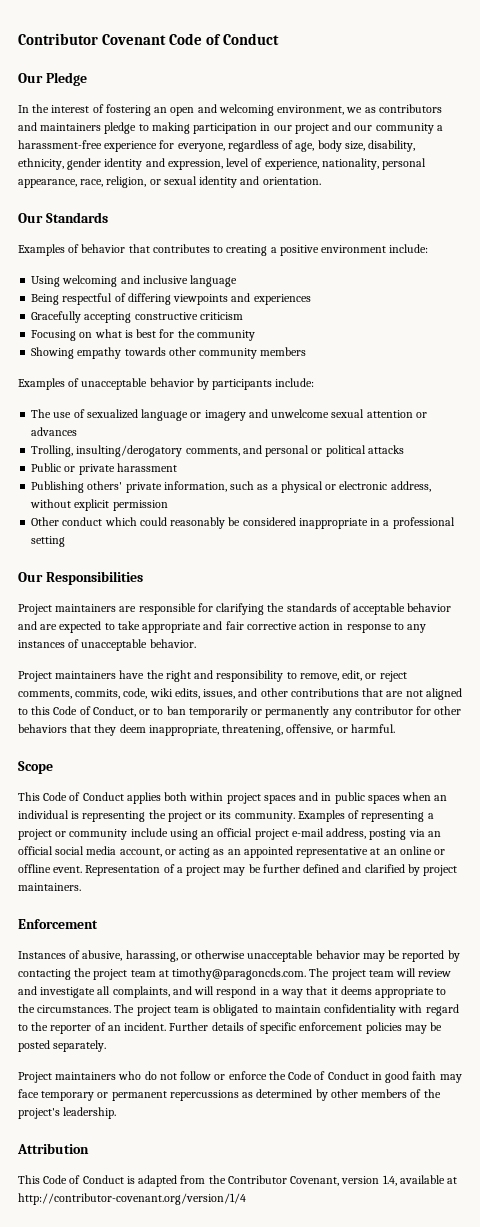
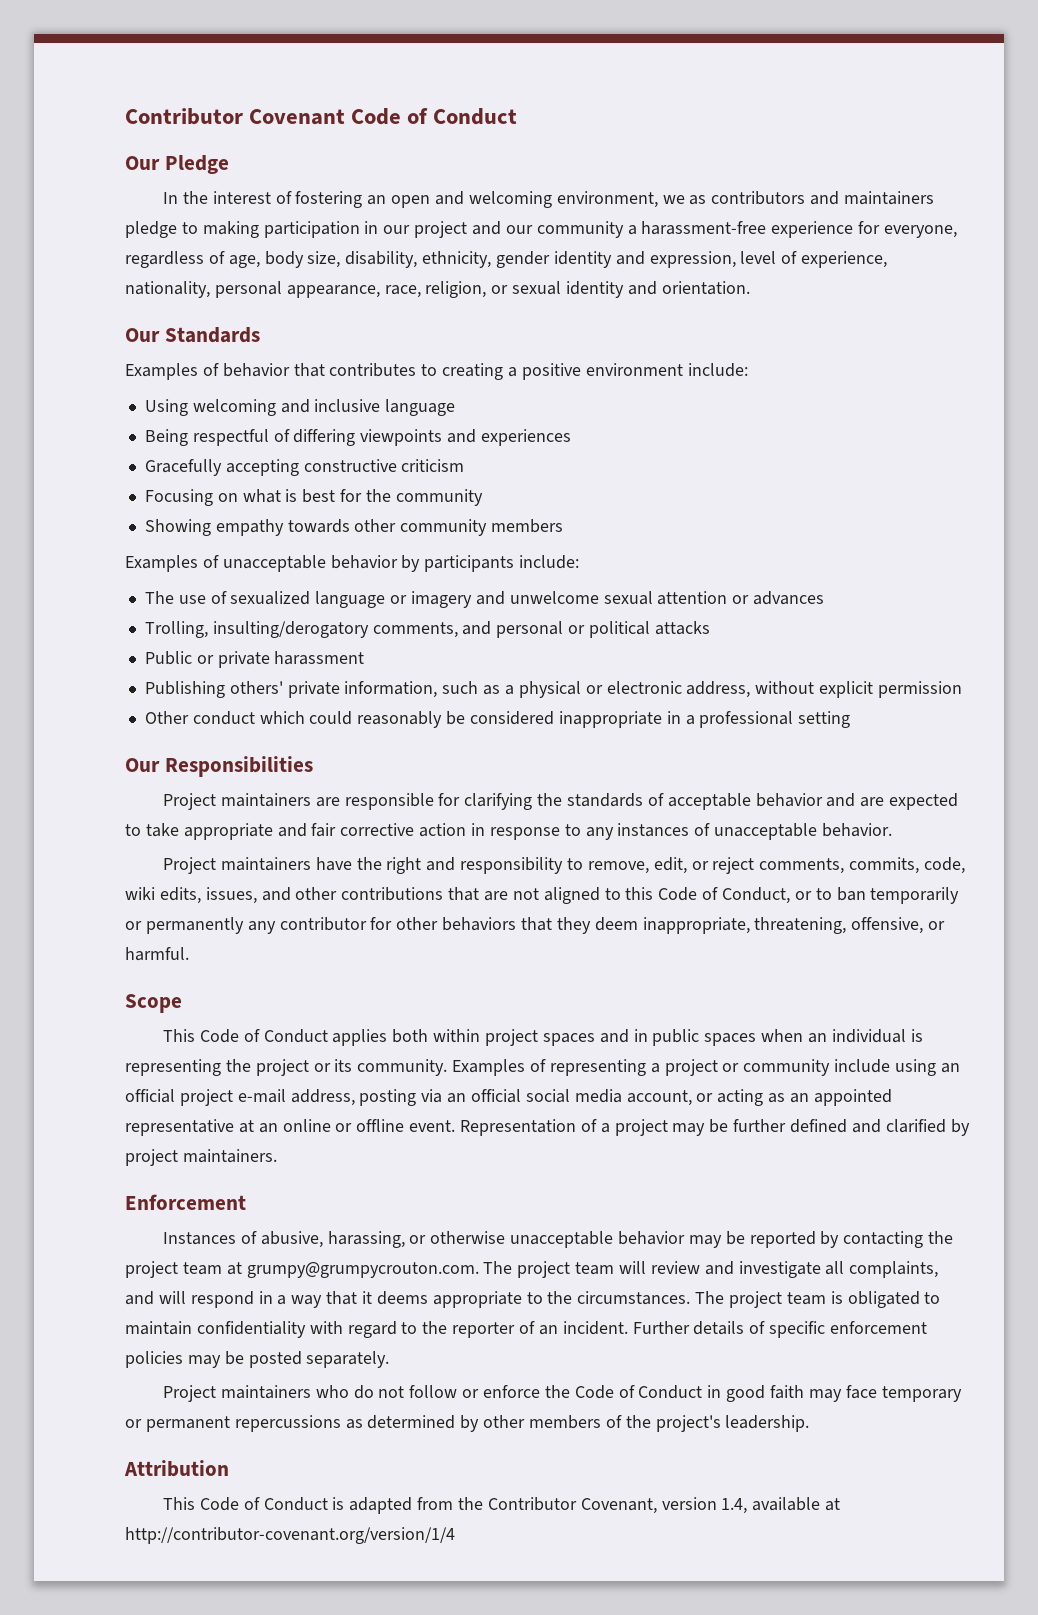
[172,968,307,980] timothy@paragoncds.com. -> [246,1262,479,1278] grumpy@grumpycrouton.com.

